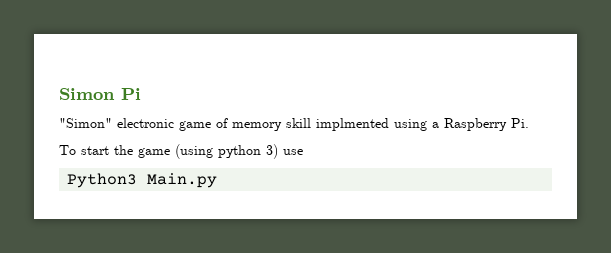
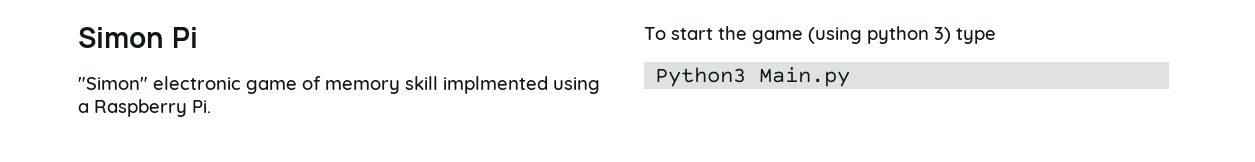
[283,149,303,155] use -> [956,28,996,44] type

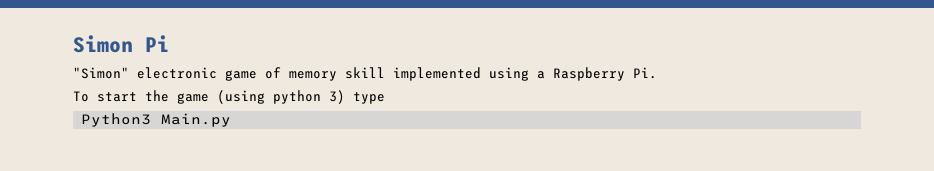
[443,76,548,94] implmented -> [393,67,481,81] implemented

